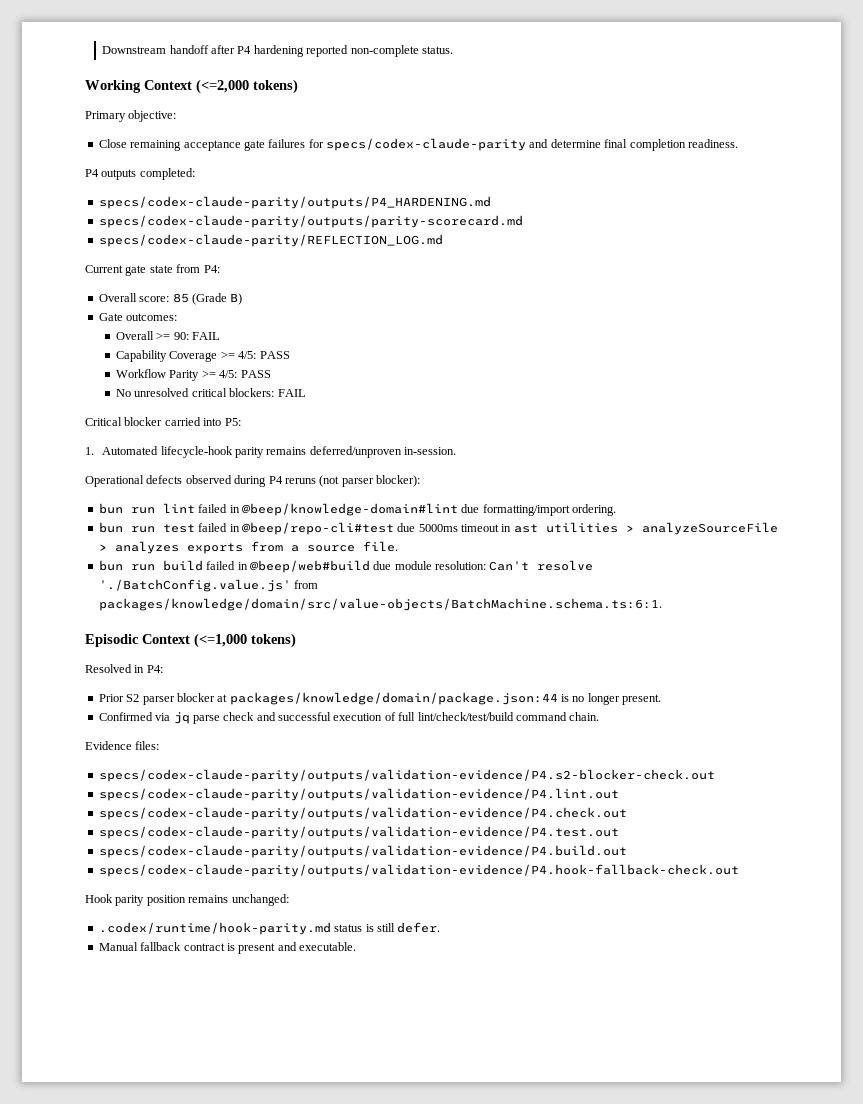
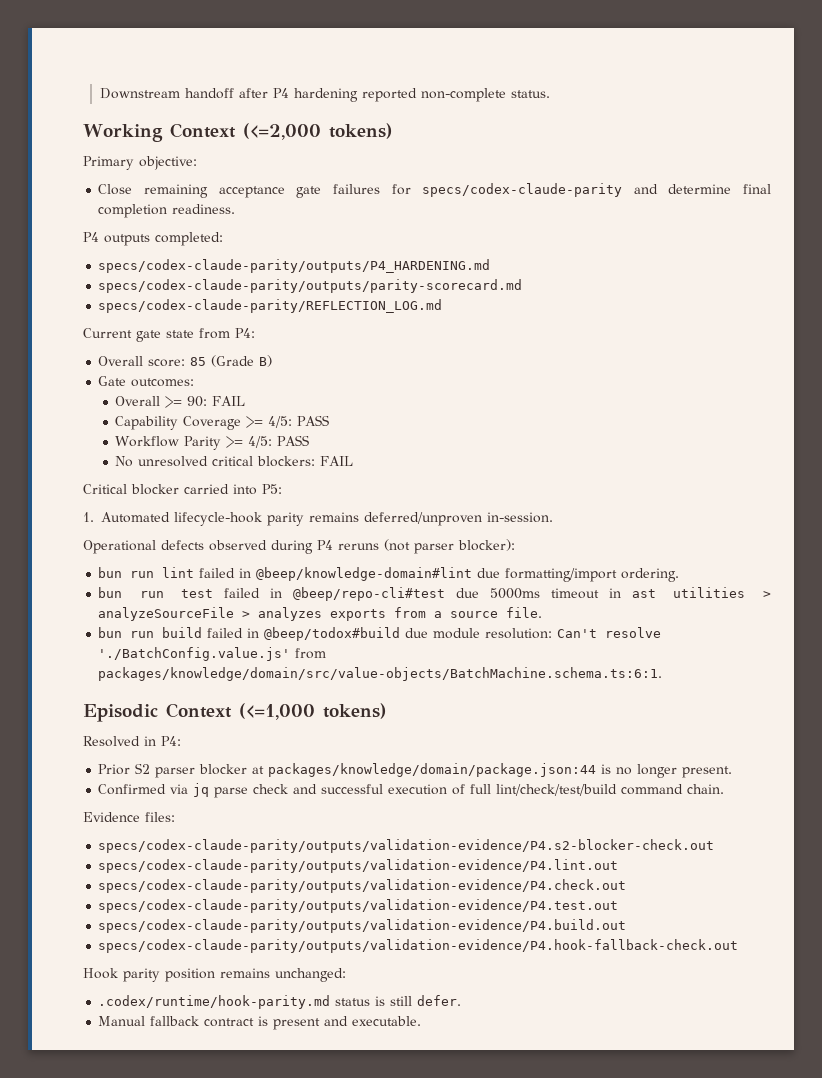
[249,560,370,573] @beep/web#build -> [264,627,401,641] @beep/todox#build

